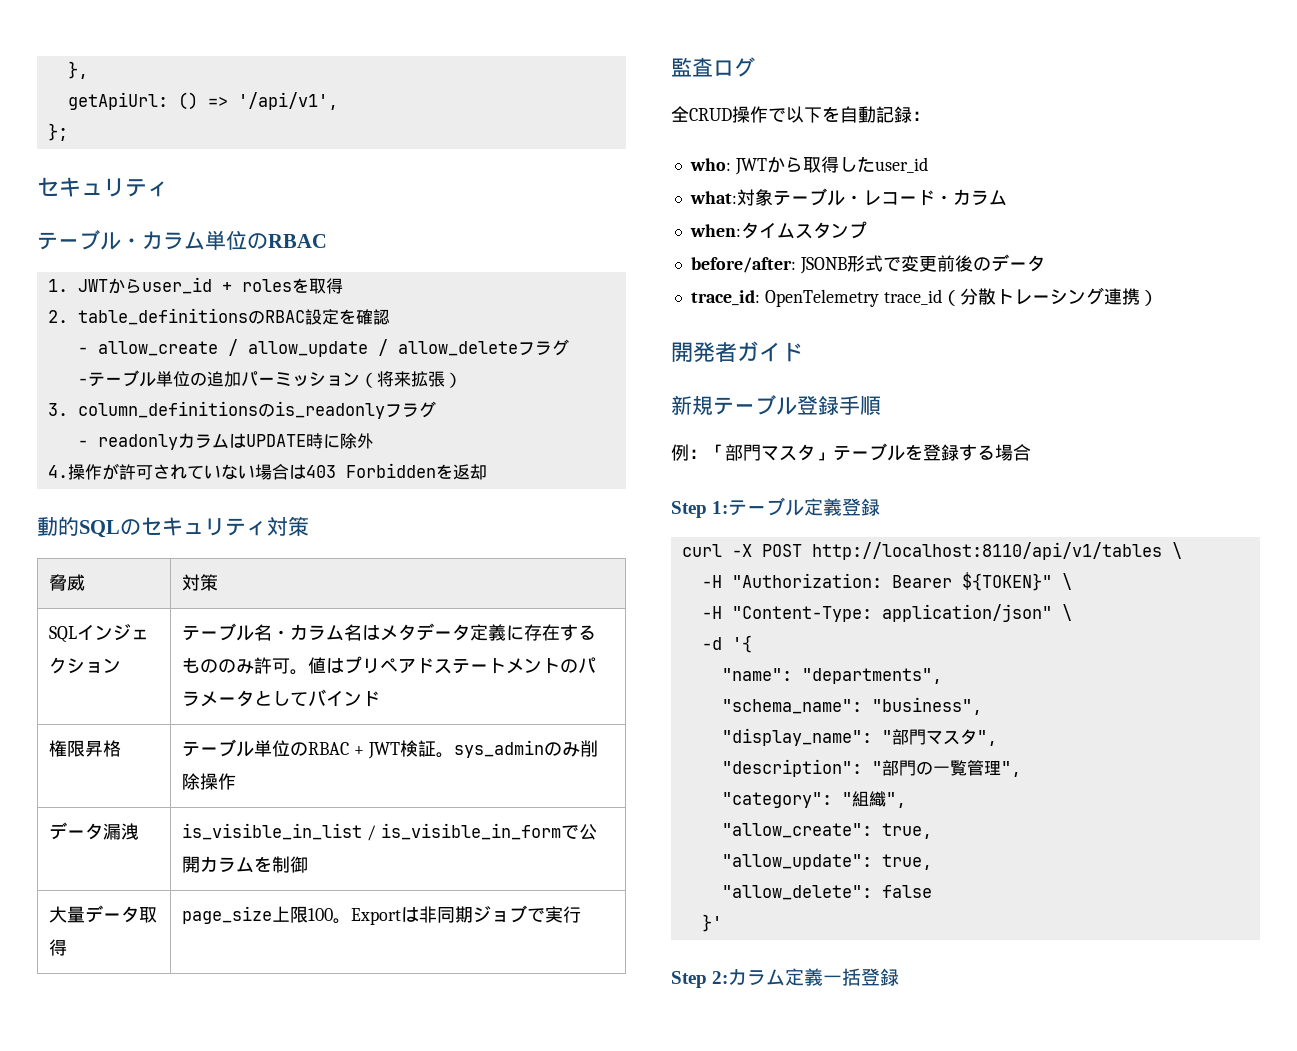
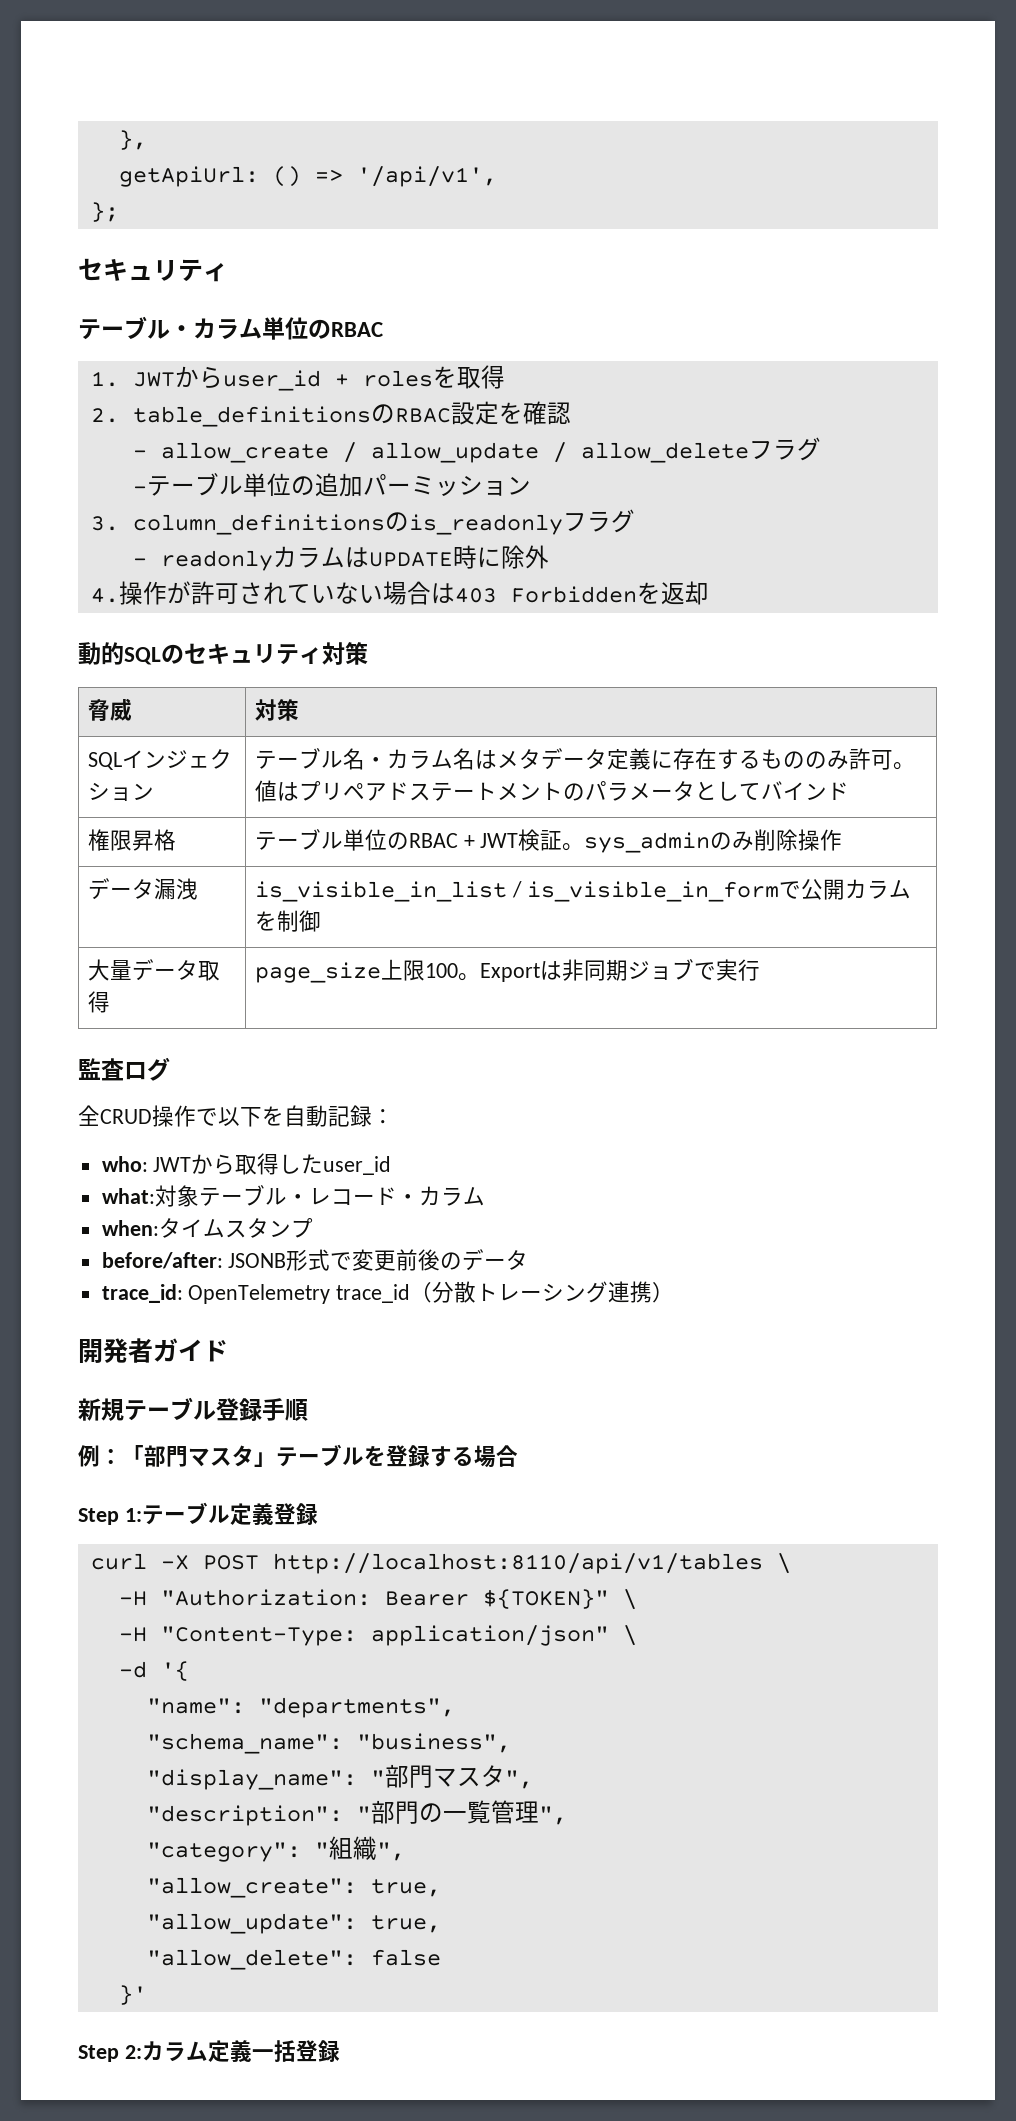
[359,371,462,388] （将来拡張） -> (531, 486) none

